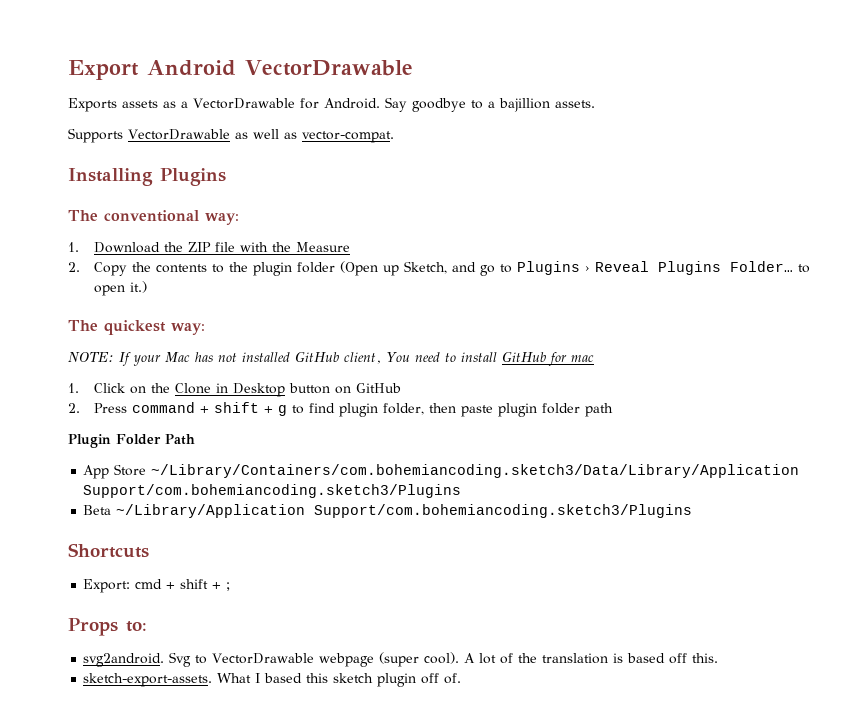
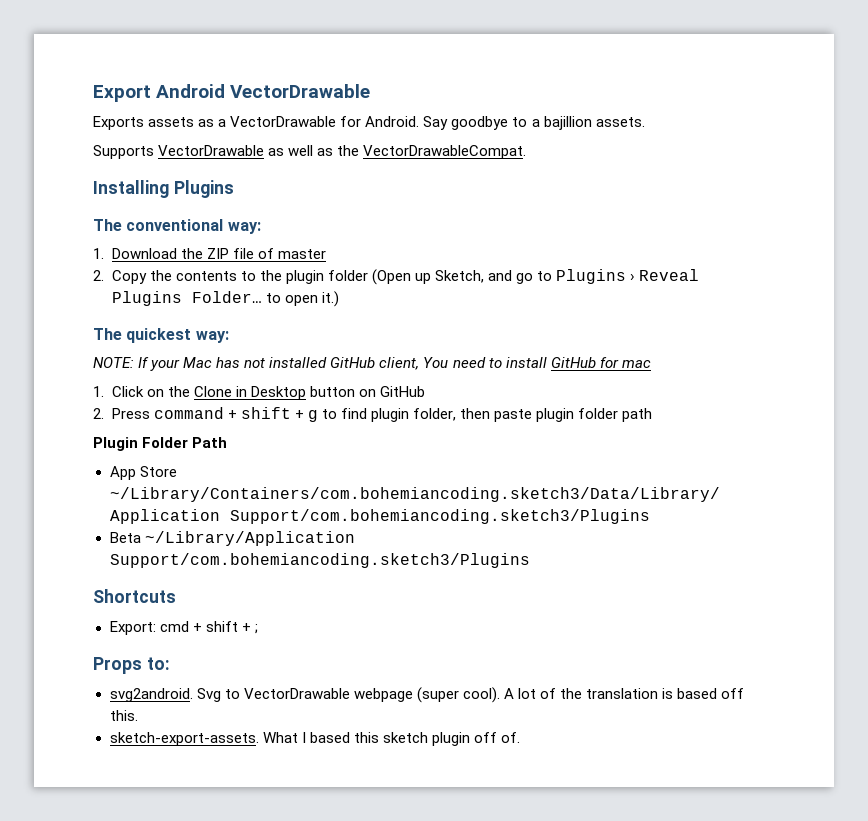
[301,131,394,143] vector-compat. -> [337,145,527,159] the VectorDrawableCompat.
[240,242,351,252] with the Measure -> [257,248,326,259] of master

